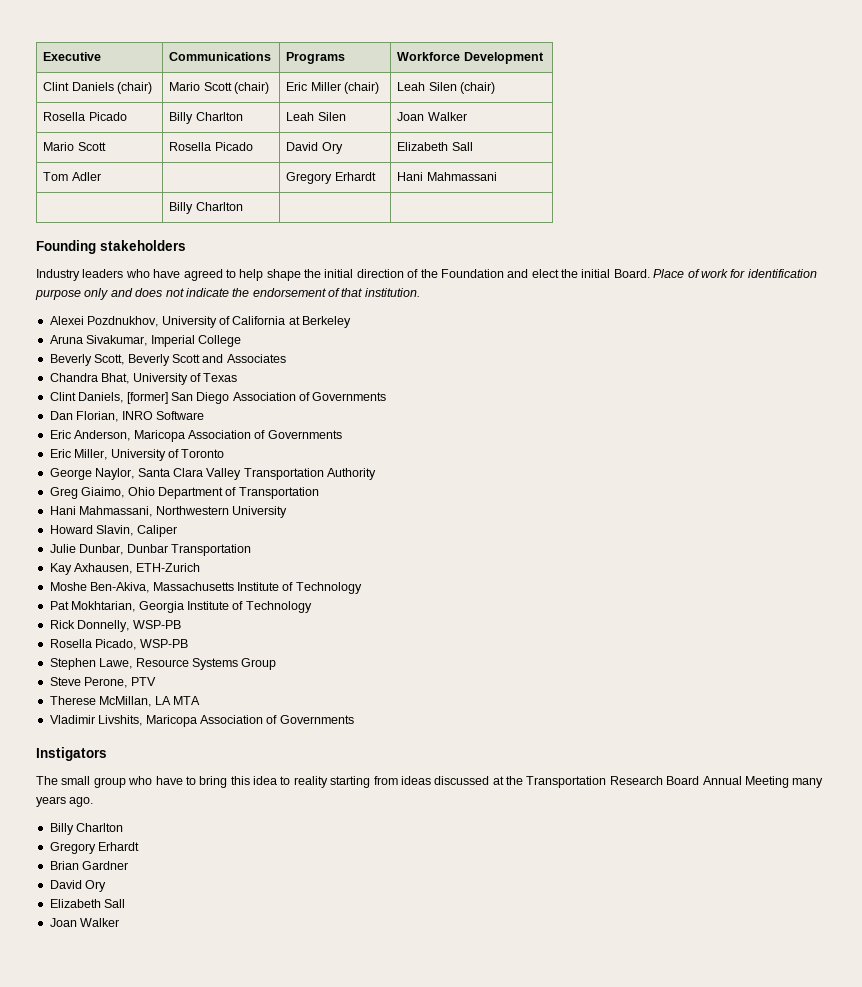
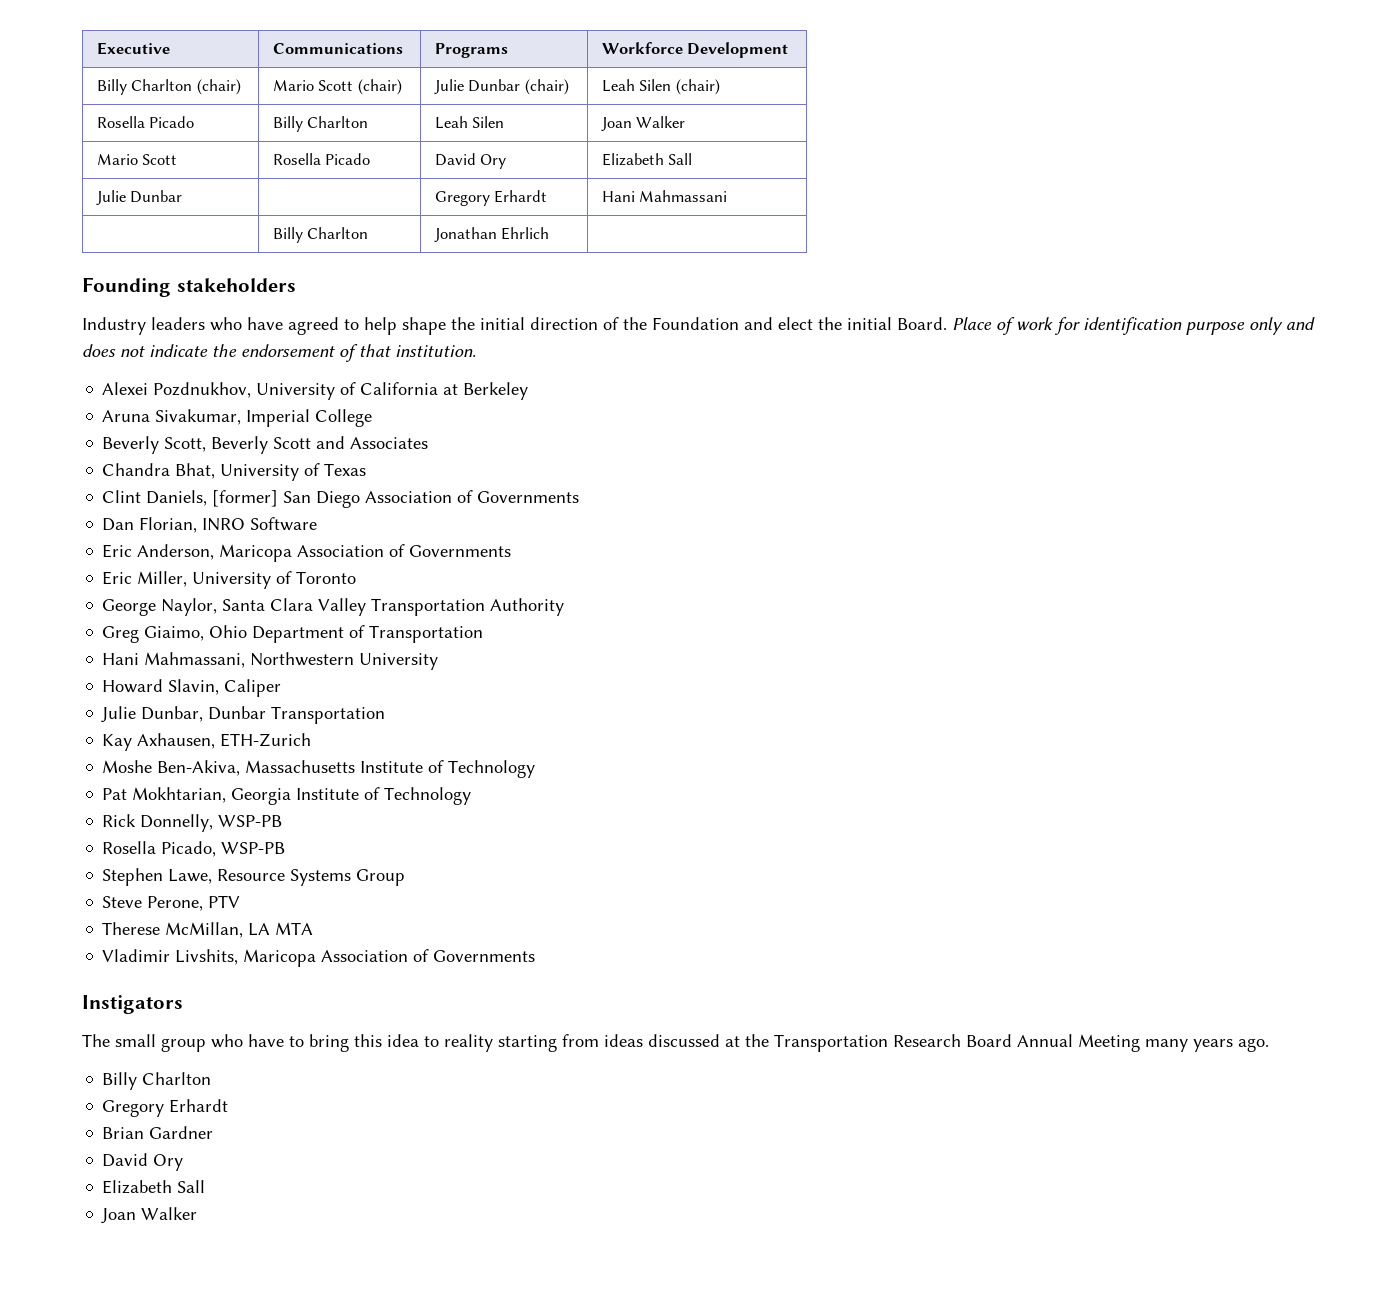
[43,82,114,91] Clint Daniels -> [96,79,193,95] Billy Charlton
[286,82,341,91] Eric Miller -> [433,79,521,94] Julie Dunbar
[43,172,101,181] Tom Adler -> [95,190,183,205] Julie Dunbar
(243, 206) none -> [433,227,550,242] Jonathan Ehrlich

